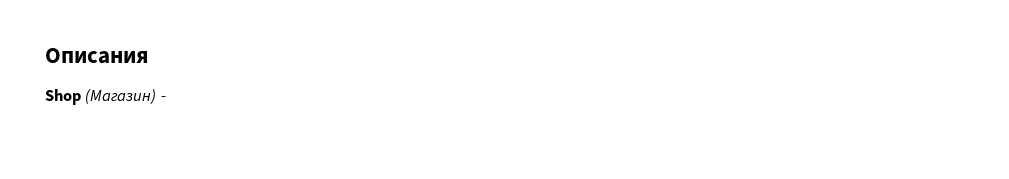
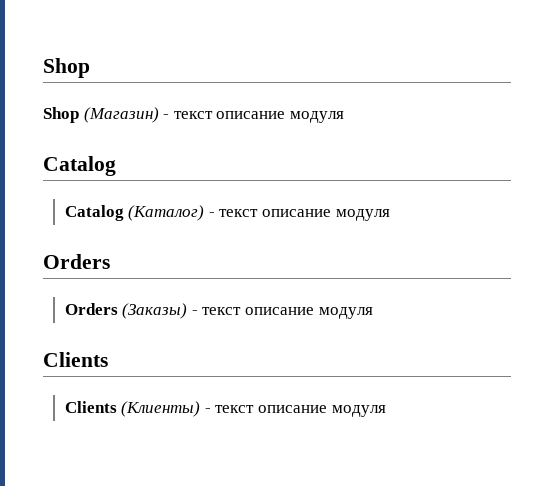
[45,48,149,64] Описания -> [43,58,90,78] Shop
(166, 98) none -> [173,111,344,123] [43,156,116,176] [64,205,390,221] [43,254,110,269] [64,303,373,319] [43,352,108,367] [64,401,386,417] текст описание модуля // Catalog // Catalog (Каталог) - текст описание модуля // Orders // Orders (Заказы) - текст описание модуля // Clients // Clients (Клиенты) - текст описание модуля

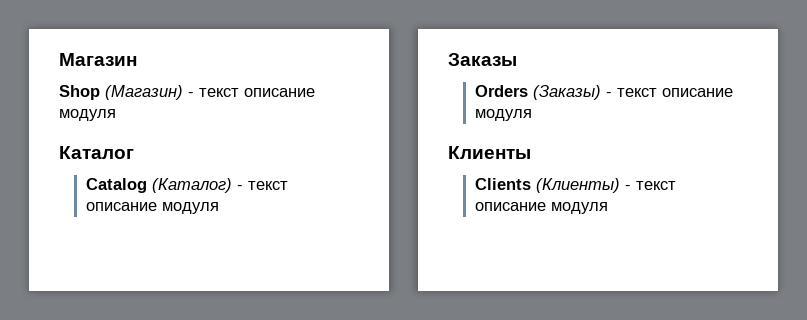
[43,58,90,78] Shop -> [59,53,137,66] Магазин
[43,156,116,176] Catalog -> [59,146,134,159] Каталог
[43,254,110,269] Orders -> [448,53,517,66] Заказы
[43,352,108,367] Clients -> [448,146,531,159] Клиенты

